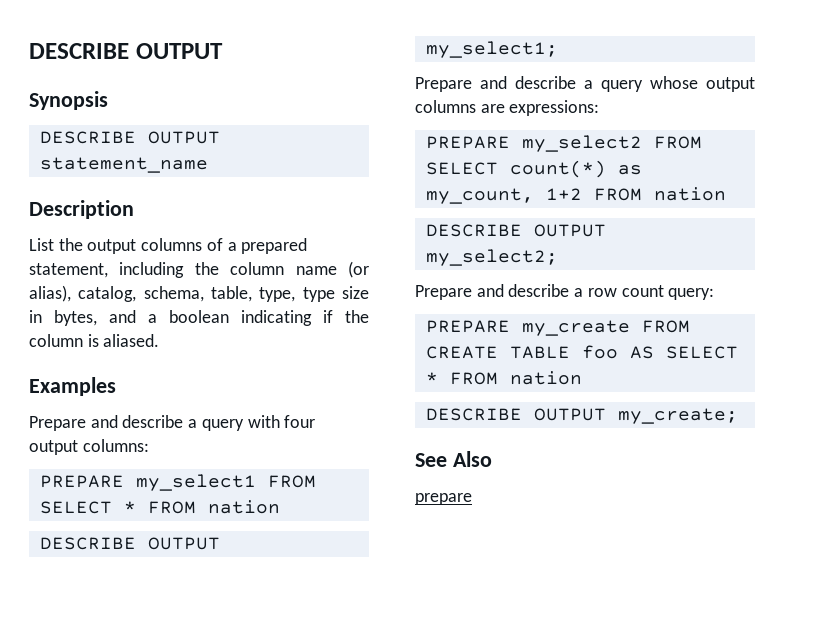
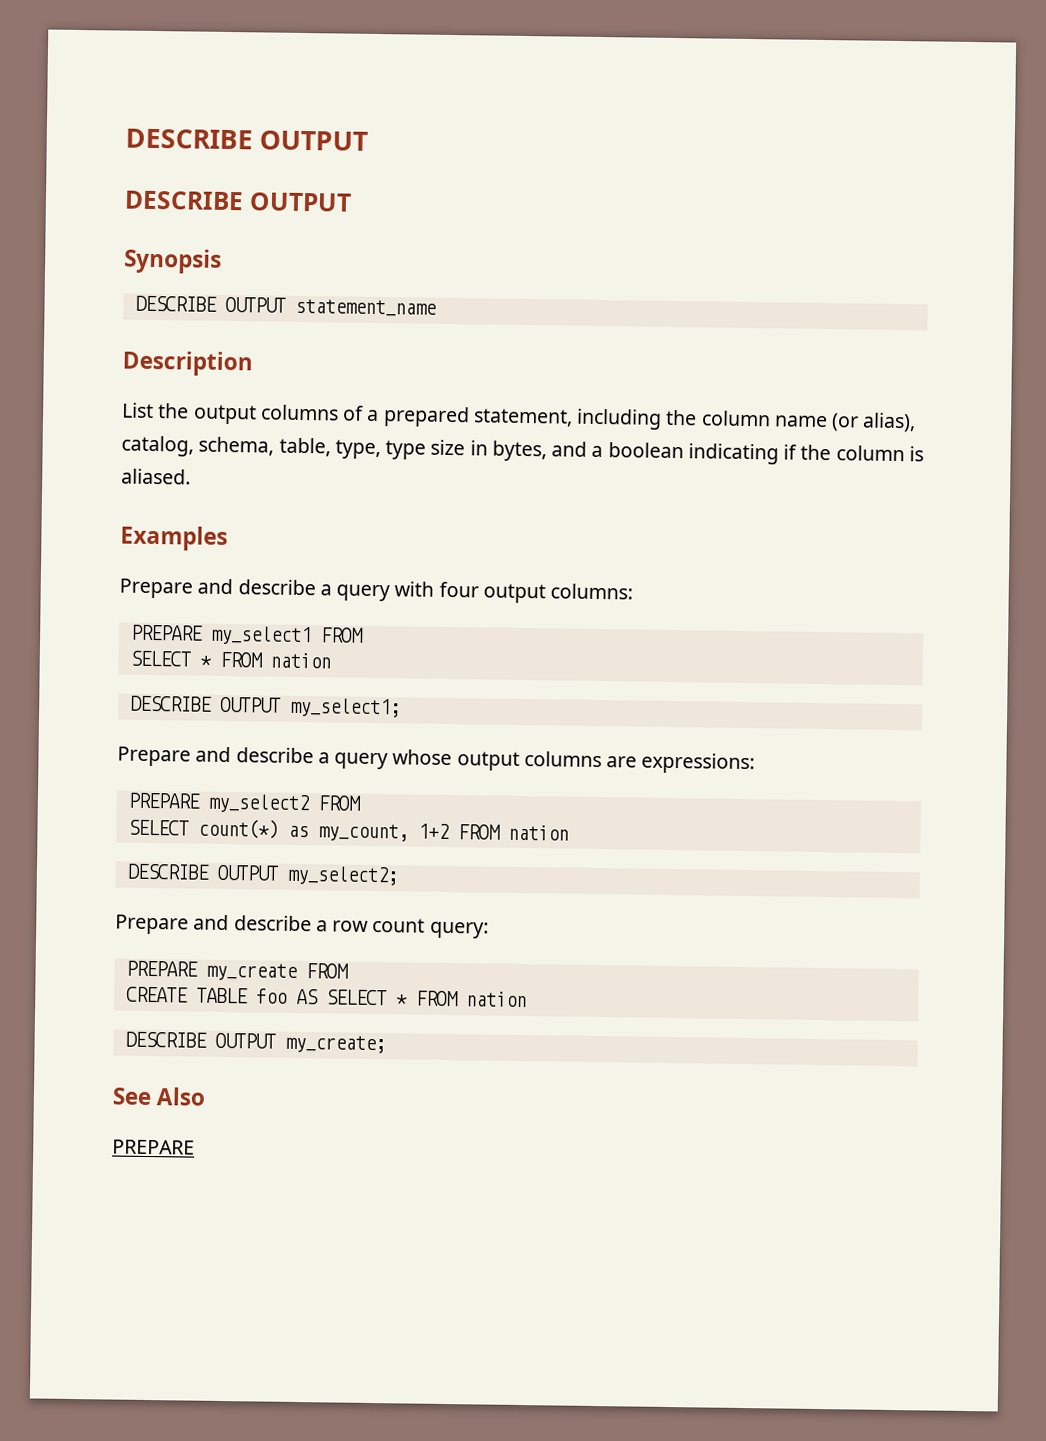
[29,43,223,59] DESCRIBE OUTPUT -> [125,128,369,151] [124,190,352,212] DESCRIBE OUTPUT // DESCRIBE OUTPUT
[415,493,472,505] prepare -> [112,1139,195,1155] PREPARE

